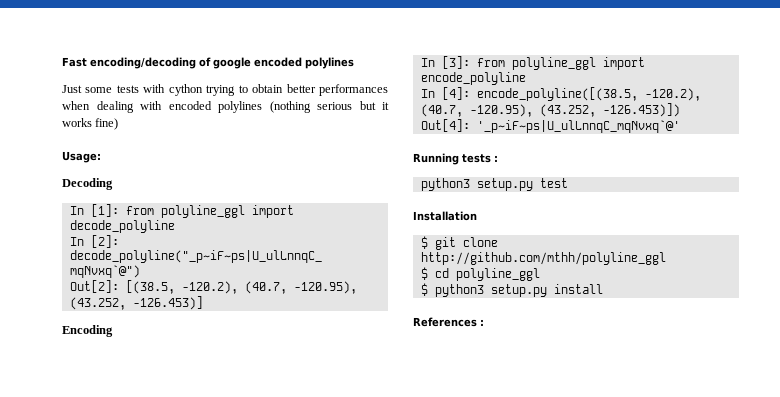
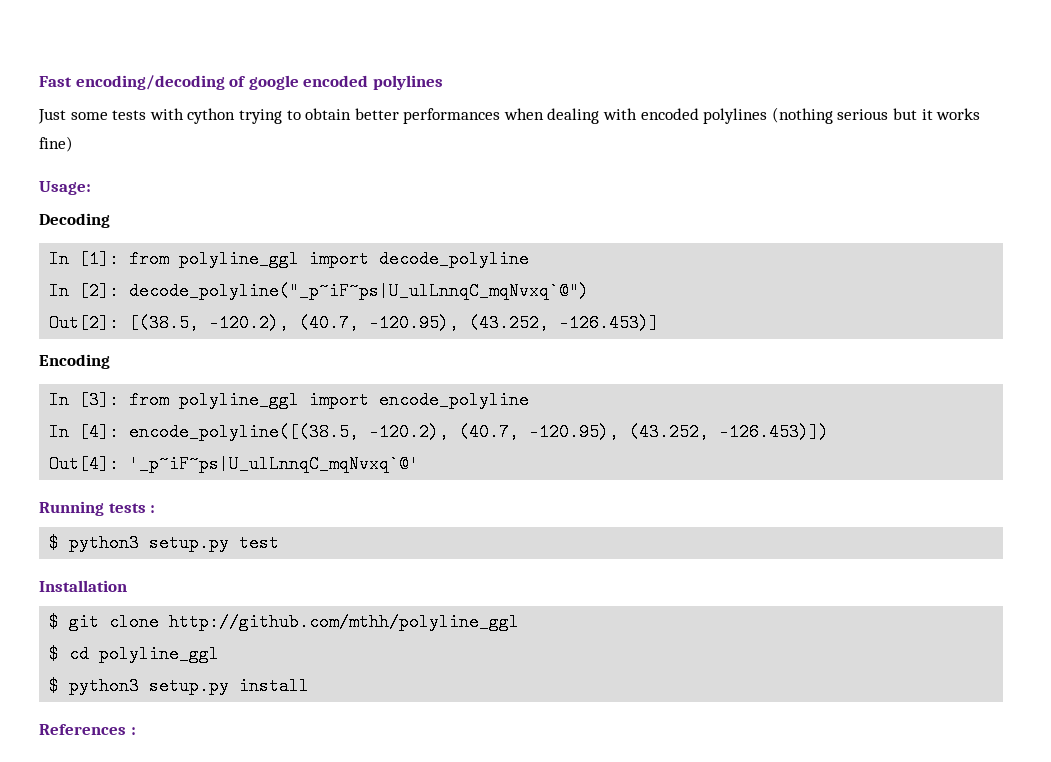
(498, 158) none -> [49,534,60,552] $

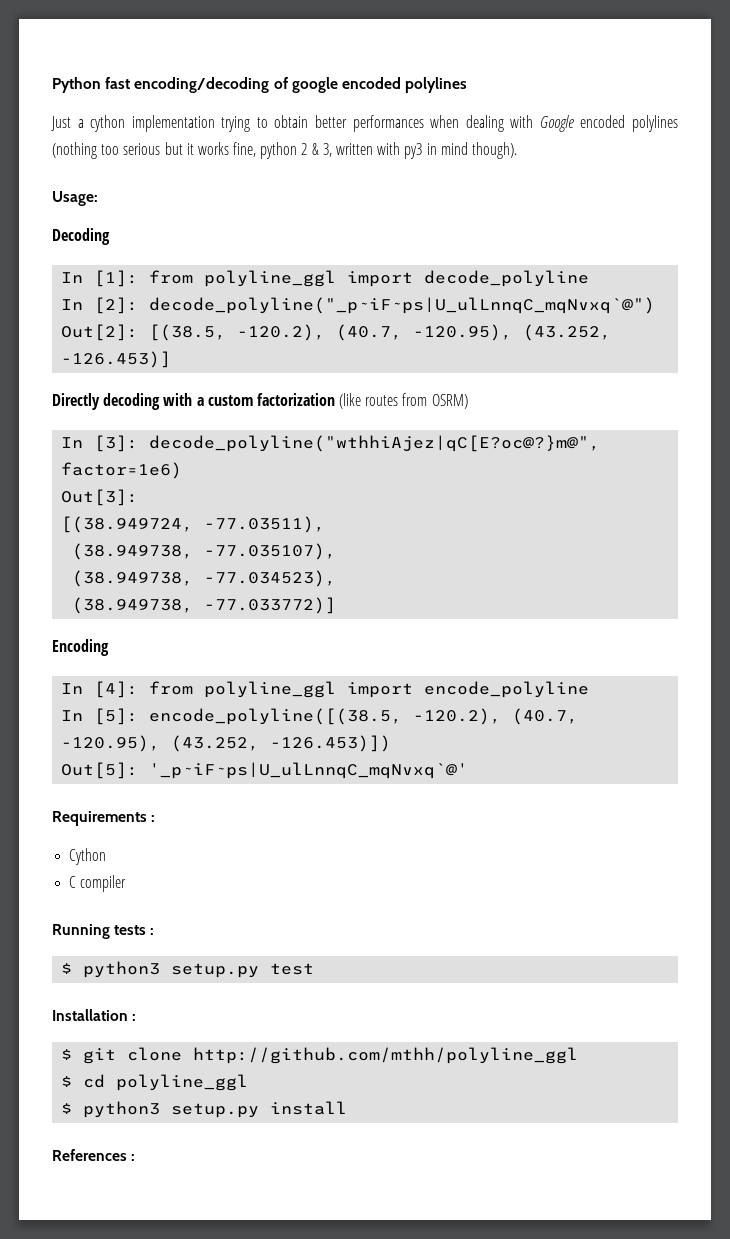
[39,76,72,87] Fast -> [52,77,131,93] Python fast
[70,108,236,124] some tests with cython -> [77,115,215,132] a cython implementation
(638, 114) none -> [539,115,574,132] Google
(833, 115) none -> [101,144,120,155] too
[39,136,73,152] fine) -> [233,142,517,159] fine, python 2 & 3, written with py3 in mind though).
(660, 323) none -> [52,393,468,410] [61,435,601,452] [61,462,183,479] [61,489,139,506] [61,516,326,533] [72,543,337,560] [72,570,337,587] [72,597,337,614] // Directly decoding with a custom factorization (like routes from OSRM) // In [3]: decode_polyline("wthhiAjez|qC[E?oc@?}m@", factor=1e6) // Out[3]: // [(38.949724, -77.03511), // (38.949738, -77.035107), // (38.949738, -77.034523), // (38.949738, -77.033772)]
[79,391,120,409] [3]: -> [94,681,139,698] [4]:
[79,423,120,441] [4]: -> [94,708,139,725] [5]:
[49,455,120,473] Out[4]: -> [61,762,139,779] Out[5]:
(420, 464) none -> [52,811,156,826] [69,848,107,865] [69,875,127,892] // Requirements : // Cython // C compiler
(127, 586) none -> [132,1014,137,1021] :

